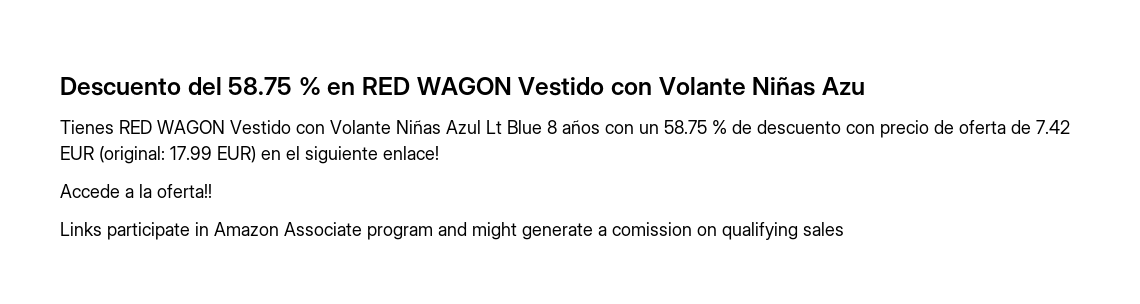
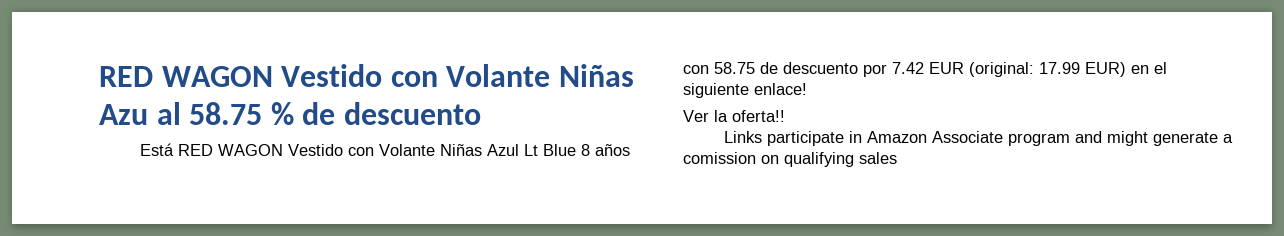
[60,77,356,96] Descuento del 58.75 % en -> (99, 76) none
[60,120,114,134] // Tienes -> [156,102,481,125] [140,143,175,156] al 58.75 % de descuento // Está
[639,120,1031,138] un 58.75 % de descuento con precio de oferta de -> [714,62,887,77] 58.75 de descuento por
[60,184,134,198] Accede a -> [683,110,709,122] Ver

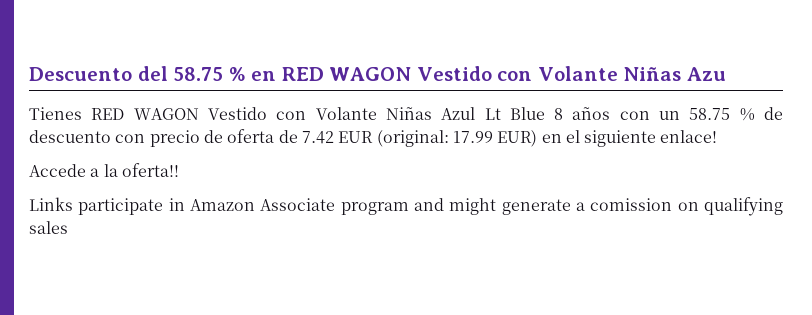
(99, 76) none -> [29,66,277,81] Descuento del 58.75 % en
[156,102,481,125] [140,143,175,156] al 58.75 % de descuento // Está -> [29,107,82,120] // Tienes
[714,62,887,77] 58.75 de descuento por -> [659,107,783,121] [29,129,298,147] un 58.75 % de descuento con precio de oferta de
[683,110,709,122] Ver -> [29,164,100,177] Accede a

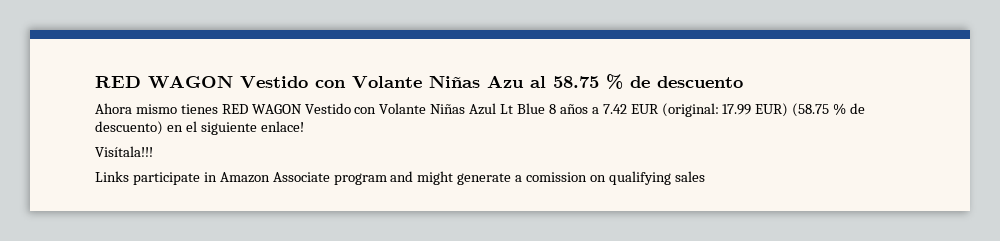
[29,66,277,81] Descuento del 58.75 % en -> (95, 82) none
[29,107,82,120] // Tienes -> [530,74,743,89] [95,103,218,114] al 58.75 % de descuento // Ahora mismo tienes
[619,107,783,121] [29,129,298,147] con un 58.75 % de descuento con precio de oferta de -> [591,107,599,114] a
(538, 138) none -> [792,103,866,117] [95,121,163,135] (58.75 % de descuento)
[29,163,179,177] Accede a la oferta!! -> [95,146,153,157] Visítala!!!

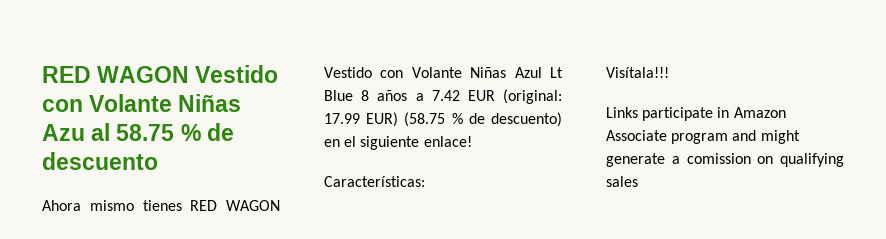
(304, 126) none -> [324,176,425,187] // Características:

